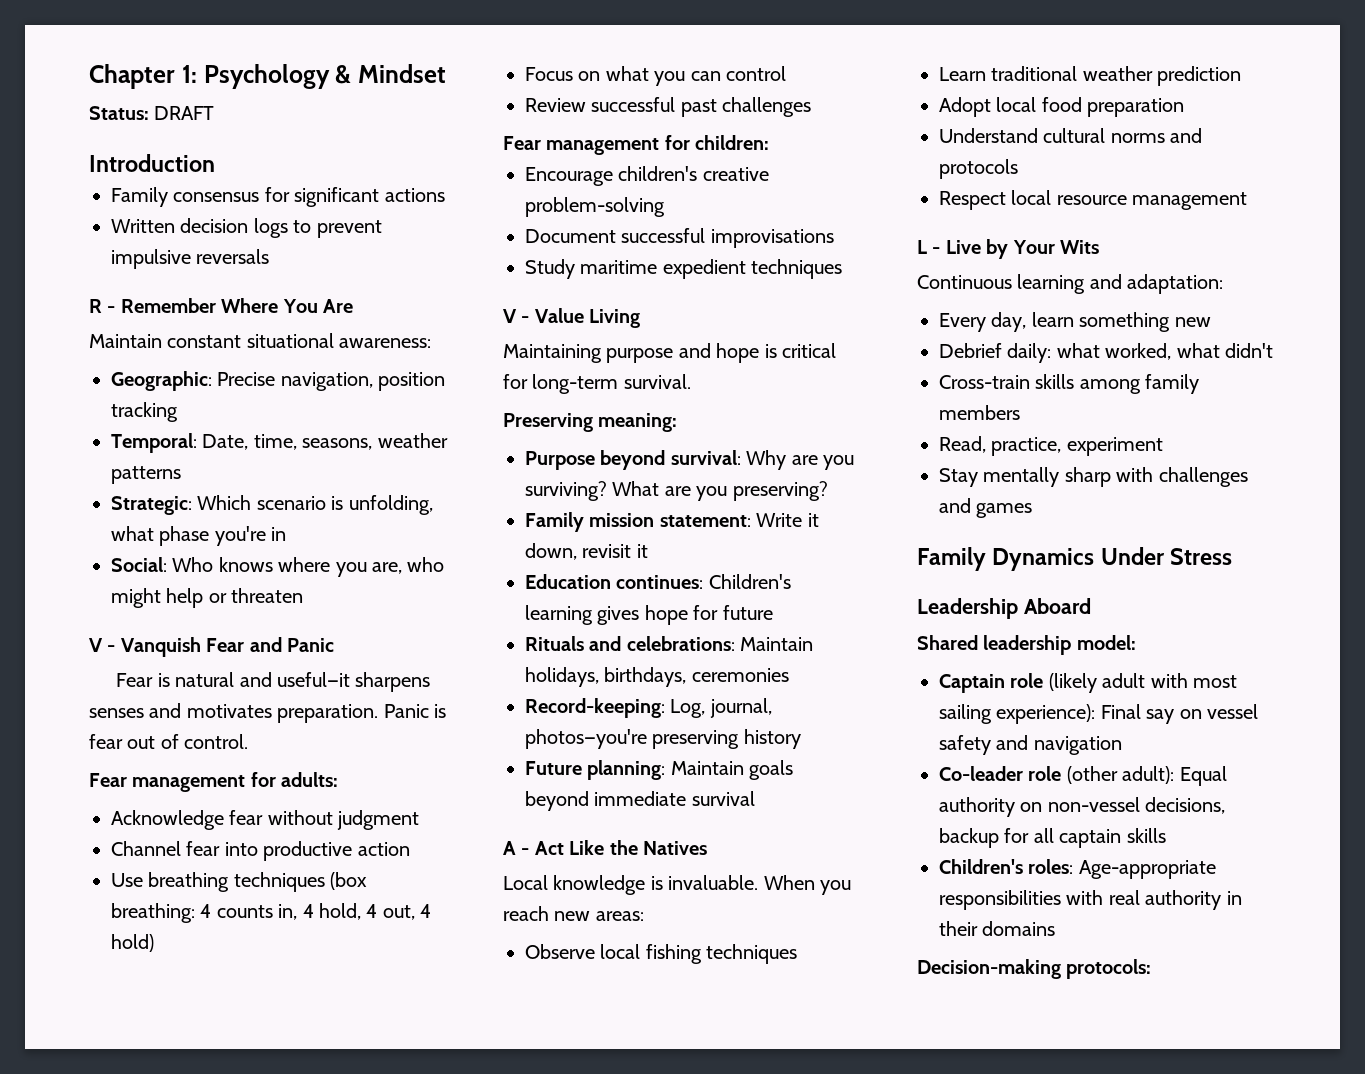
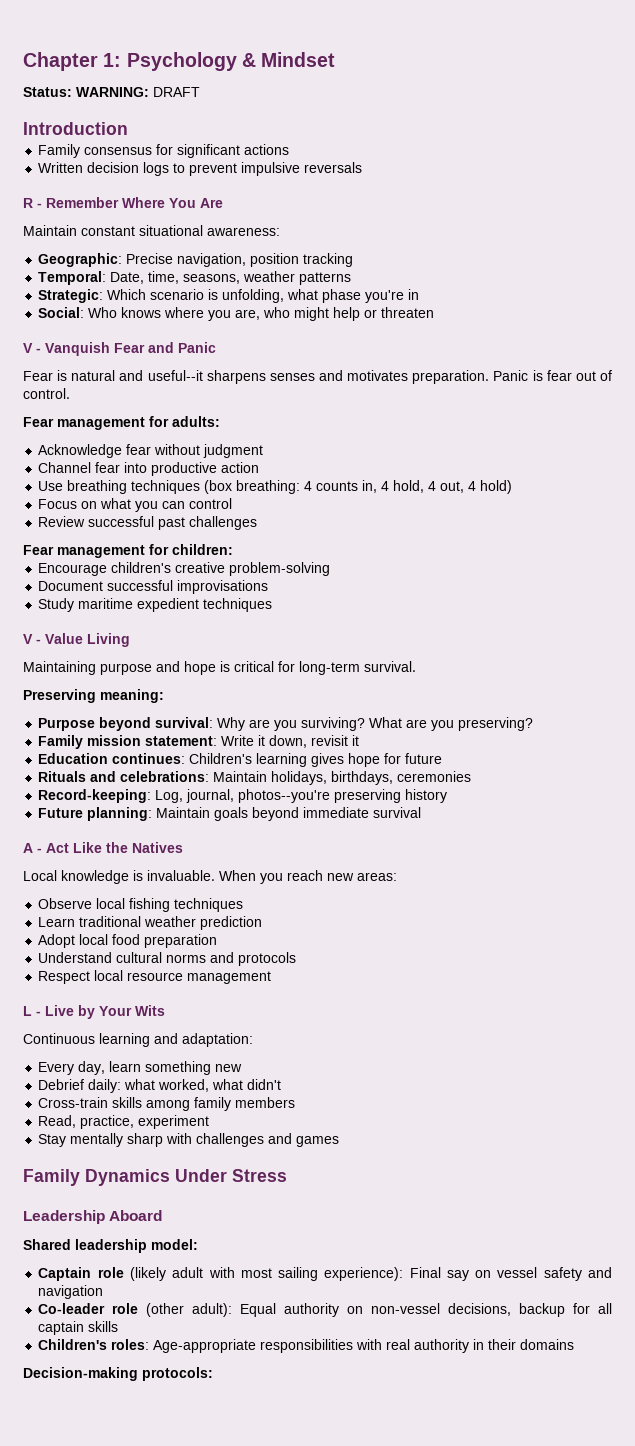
(149, 113) none -> [76,87,149,97] WARNING:
[276,672,350,687] useful—it -> [147,370,203,381] useful--it
[525,729,647,749] photos—you're -> [238,789,331,803] photos--you're

